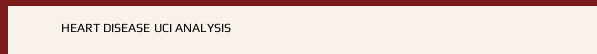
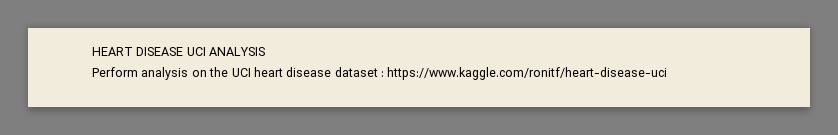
(232, 28) none -> [92,67,668,80] // Perform analysis on the UCI heart disease dataset : https://www.kaggle.com/ronitf/heart-disease-uci

